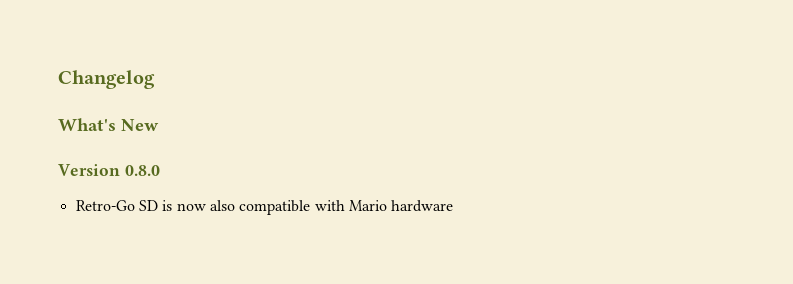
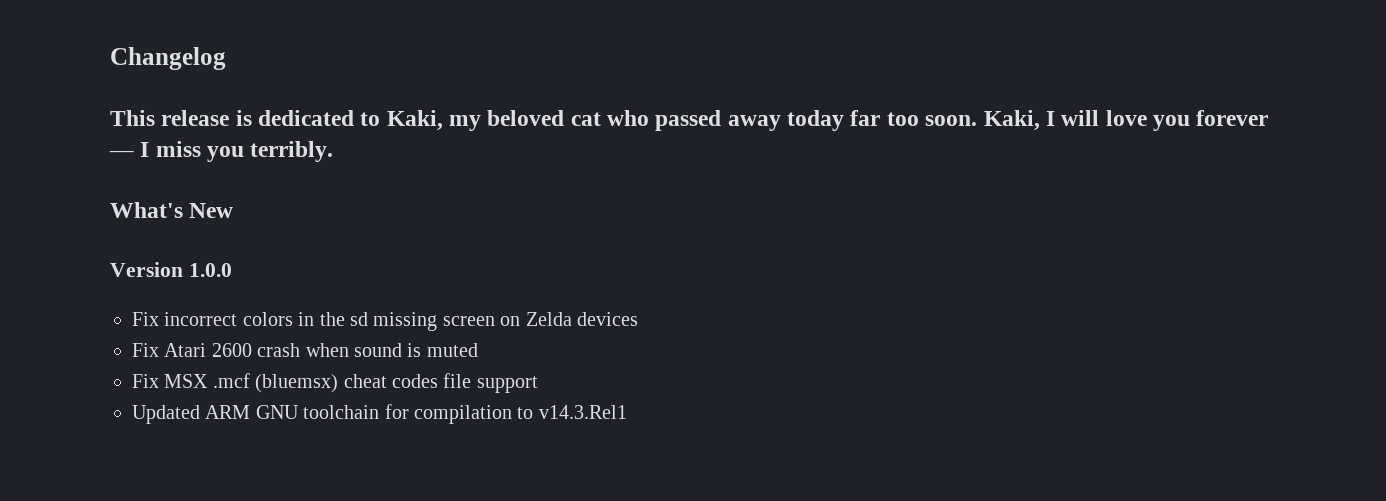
[58,118,159,131] [58,164,160,176] [75,200,454,215] What's New // Version 0.8.0 // Retro-Go SD is now also compatible with Mario hardware -> [110,110,1269,131] [109,141,334,162] [110,202,234,218] [110,262,232,277] [132,312,638,331] [132,343,478,357] [132,373,538,393] [132,404,627,424] This release is dedicated to Kaki, my beloved cat who passed away today far too soon. Kaki, I will love you forever — I miss you terribly. // What's New // Version 1.0.0 // Fix incorrect colors in the sd missing screen on Zelda devices // Fix Atari 2600 crash when sound is muted // Fix MSX .mcf (bluemsx) cheat codes file support // Updated ARM GNU toolchain for compilation to v14.3.Rel1

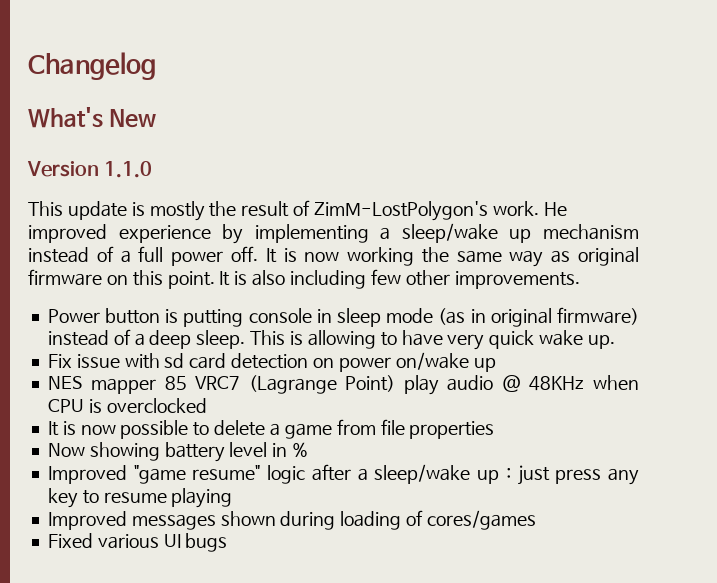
[110,110,1269,131] [109,141,334,162] [110,202,234,218] [110,262,232,277] [132,312,638,331] [132,343,478,357] [132,373,538,393] [132,404,627,424] This release is dedicated to Kaki, my beloved cat who passed away today far too soon. Kaki, I will love you forever — I miss you terribly. // What's New // Version 1.0.0 // Fix incorrect colors in the sd missing screen on Zelda devices // Fix Atari 2600 crash when sound is muted // Fix MSX .mcf (bluemsx) cheat codes file support // Updated ARM GNU toolchain for compilation to v14.3.Rel1 -> [28,107,157,128] [27,161,153,178] [28,200,567,221] [28,223,640,244] [28,246,640,267] [28,269,580,289] [47,307,639,327] [47,329,615,350] [47,352,496,372] [47,375,640,395] [47,398,207,413] [47,419,495,439] [47,442,309,462] [47,464,640,485] [47,488,233,508] [47,510,536,530] [47,533,228,552] What's New // Version 1.1.0 // This update is mostly the result of ZimM-LostPolygon's work. He improved experience by implementing a sleep/wake up mechanism instead of a full power off. It is now working the same way as original firmware on this point. It is also including few other improvements. // Power button is putting console in sleep mode (as in original firmware) instead of a deep sleep. This is allowing to have very quick wake up. // Fix issue with sd card detection on power on/wake up // NES mapper 85 VRC7 (Lagrange Point) play audio @ 48KHz when CPU is overclocked // It is now possible to delete a game from file properties // Now showing battery level in % // Improved "game resume" logic after a sleep/wake up : just press any key to resume playing // Improved messages shown during loading of cores/games // Fixed various UI bugs

